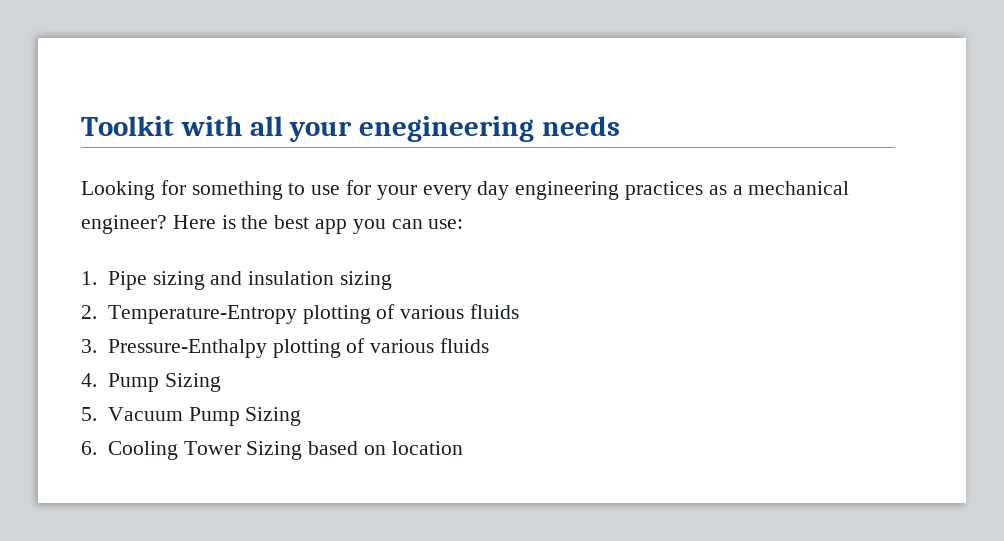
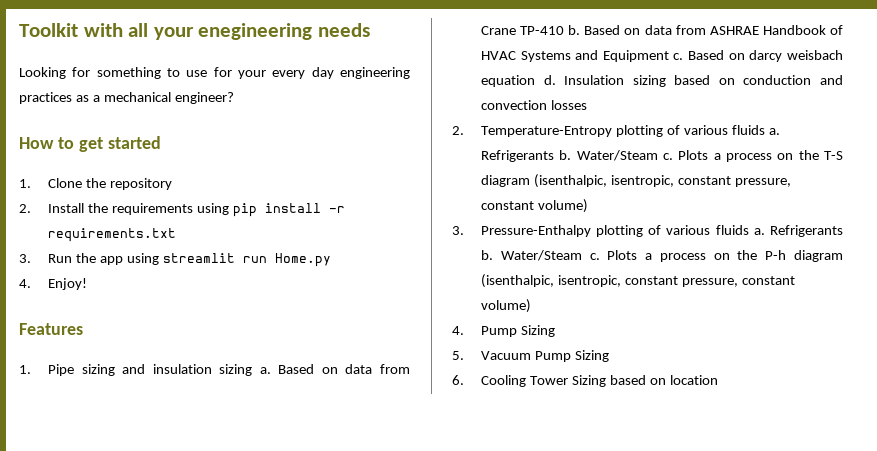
[172,215,464,234] Here is the best app you can use: -> [19,136,161,152] [19,178,172,190] [19,203,345,217] [47,228,176,242] [19,253,331,267] [19,278,87,290] [19,323,83,335] // How to get started // 1. Clone the repository // 2. Install the requirements using pip install -r requirements.txt // 3. Run the app using streamlit run Home.py // 4. Enjoy! // Features
(392, 280) none -> [259,364,410,374] [480,25,843,35] [480,50,843,62] [480,75,844,87] [480,100,587,110] a. Based on data from Crane TP-410 b. Based on data from ASHRAE Handbook of HVAC Systems and Equipment c. Based on darcy weisbach equation d. Insulation sizing based on conduction and convection losses
(519, 311) none -> [768,128,780,135] [480,150,843,162] [480,174,791,188] [480,199,588,213] a. Refrigerants b. Water/Steam c. Plots a process on the T-S diagram (isenthalpic, isentropic, constant pressure, constant volume)
(489, 345) none -> [753,225,843,237] [480,250,843,262] [480,274,795,288] [480,299,531,313] a. Refrigerants b. Water/Steam c. Plots a process on the P-h diagram (isenthalpic, isentropic, constant pressure, constant volume)

